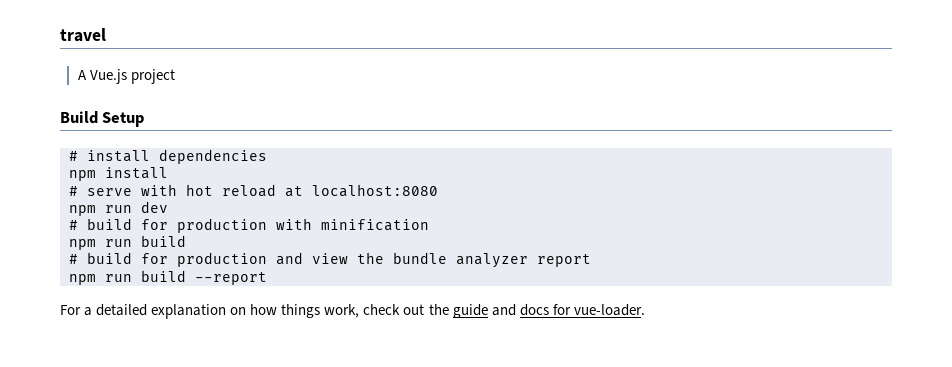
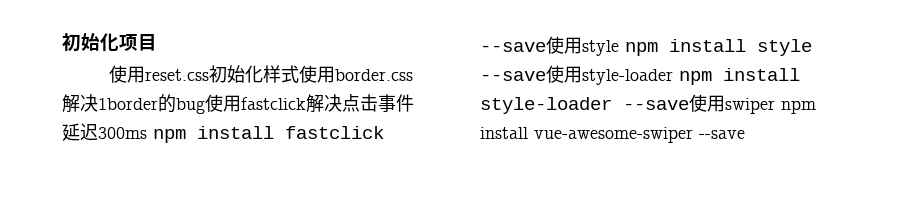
[60,28,106,42] [77,69,175,84] [60,111,145,127] [69,149,267,164] [69,167,168,181] [69,184,438,197] [69,201,168,216] [69,218,429,233] [69,235,186,250] [69,252,591,268] [69,270,267,285] [60,304,645,319] travel // A Vue.js project // Build Setup // # install dependencies // npm install // # serve with hot reload at localhost:8080 // npm run dev // # build for production with minification // npm run build // # build for production and view the bundle analyzer report // npm run build --report // For a detailed explanation on how things work, check out the guide and docs for vue-loader. -> [62,33,157,52] [108,65,413,83] [62,94,414,114] [62,123,384,143] [480,36,812,56] [480,65,800,85] [480,94,816,114] [480,127,745,143] 初始化项目 // 使用reset.css初始化样式使用border.css解决1border的bug使用fastclick解决点击事件延迟300ms npm install fastclick --save使用style npm install style --save使用style-loader npm install style-loader --save使用swiper npm install vue-awesome-swiper --save

